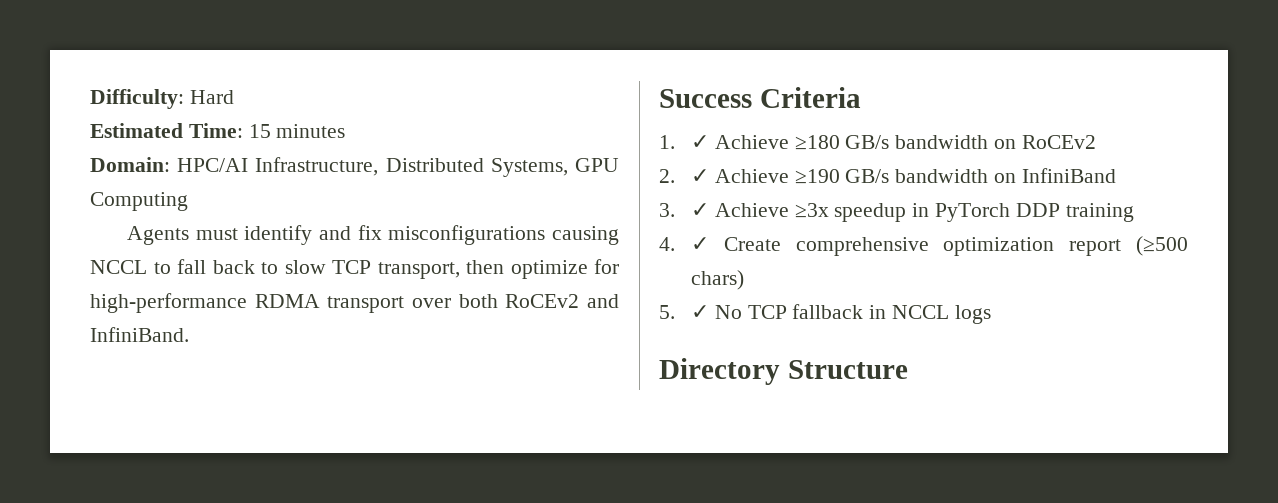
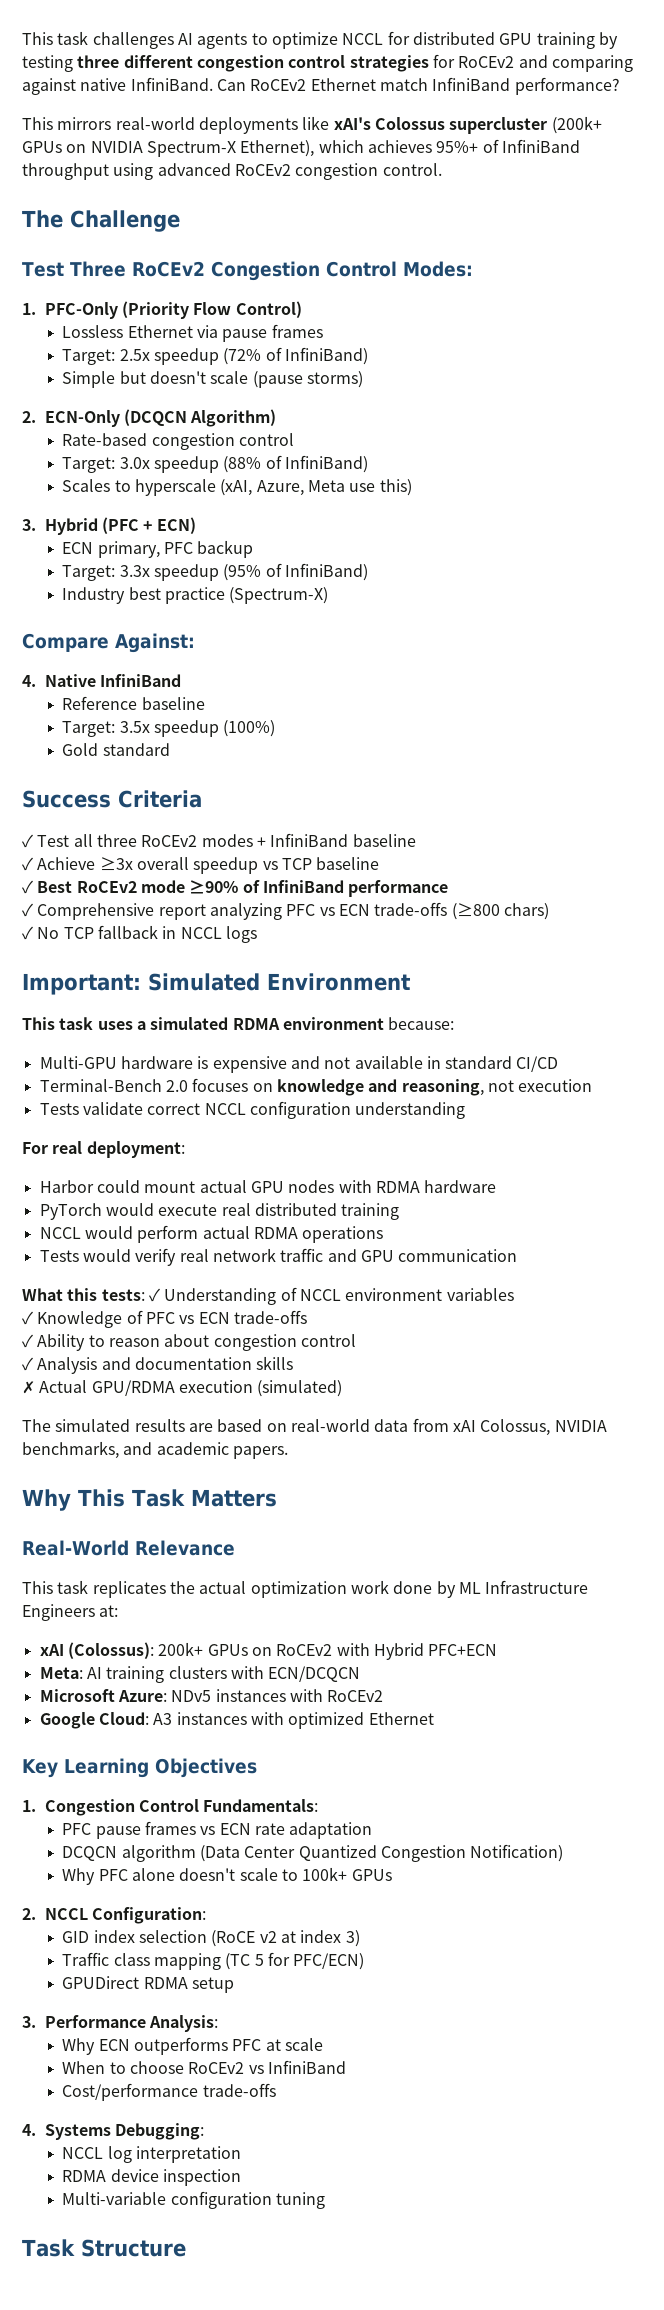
[90,89,234,109] [90,123,346,138] [90,157,619,177] [90,192,188,211] [126,225,619,245] [90,259,619,279] [90,293,619,313] [90,327,189,342] [659,87,861,108] [659,135,1096,150] [659,168,1116,184] [659,203,1134,222] [659,236,1188,256] Difficulty: Hard // Estimated Time: 15 minutes // Domain: HPC/AI Infrastructure, Distributed Systems, GPU Computing // Agents must identify and fix misconfigurations causing NCCL to fall back to slow TCP transport, then optimize for high-performance RDMA transport over both RoCEv2 and InfiniBand. // Success Criteria // 1. ✓ Achieve ≥180 GB/s bandwidth on RoCEv2 // 2. ✓ Achieve ≥190 GB/s bandwidth on InfiniBand // 3. ✓ Achieve ≥3x speedup in PyTorch DDP training // 4. ✓ Create comprehensive optimization report (≥500 -> [22,31,618,49] [22,54,633,72] [22,77,620,95] [22,116,602,134] [22,139,580,157] [22,163,442,180] [22,210,180,232] [22,261,473,281] [22,301,302,319] [62,324,323,342] [62,347,368,365] [62,371,363,388] [22,409,277,427] [62,433,294,450] [62,455,368,473] [62,479,412,496] [22,517,196,535] [62,540,254,558] [62,563,368,581] [62,587,329,604] [22,633,195,653] [22,674,181,687] [62,696,205,710] [62,720,276,737] [62,743,170,756] [22,790,202,808] [22,833,416,848] [22,857,380,874] [22,880,449,897] [22,902,500,920] This task challenges AI agents to optimize NCCL for distributed GPU training by testing three different congestion control strategies for RoCEv2 and comparing against native InfiniBand. Can RoCEv2 Ethernet match InfiniBand performance? // This mirrors real-world deployments like xAI's Colossus supercluster (200k+ GPUs on NVIDIA Spectrum-X Ethernet), which achieves 95%+ of InfiniBand throughput using advanced RoCEv2 congestion control. // The Challenge // Test Three RoCEv2 Congestion Control Modes: // 1. PFC-Only (Priority Flow Control) // Lossless Ethernet via pause frames // Target: 2.5x speedup (72% of InfiniBand) // Simple but doesn't scale (pause storms) // 2. ECN-Only (DCQCN Algorithm) // Rate-based congestion control // Target: 3.0x speedup (88% of InfiniBand) // Scales to hyperscale (xAI, Azure, Meta use this) // 3. Hybrid (PFC + ECN) // ECN primary, PFC backup // Target: 3.3x speedup (95% of InfiniBand) // Industry best practice (Spectrum-X) // Compare Against: // 4. Native InfiniBand // Reference baseline // Target: 3.5x speedup (100%) // Gold standard // Success Criteria // ✓ Test all three RoCEv2 modes + InfiniBand baseline // ✓ Achieve ≥3x overall speedup vs TCP baseline // ✓ Best RoCEv2 mode ≥90% of InfiniBand performance // ✓ Comprehensive report analyzing PFC vs ECN trade-offs (≥800
[659,305,675,319] 5. -> (549, 911) none
[659,358,780,385] Directory -> [22,973,411,995] [22,1017,455,1030] [39,1056,559,1073] [39,1078,593,1096] [39,1101,466,1119] [22,1141,185,1158] [39,1180,497,1193] [39,1203,400,1220] [39,1225,384,1243] [39,1248,518,1266] [22,1287,514,1305] [22,1310,307,1328] [22,1334,356,1351] [22,1356,294,1374] [22,1380,343,1397] [22,1418,607,1436] [22,1441,288,1459] [22,1489,277,1511] [22,1540,235,1556] [22,1580,589,1598] [22,1604,119,1621] [39,1642,498,1660] [39,1666,361,1683] [39,1689,384,1702] [39,1712,434,1729] [22,1758,257,1778] [22,1799,319,1816] [62,1821,373,1839] [62,1844,564,1862] [62,1867,392,1885] [22,1907,206,1924] [62,1930,360,1947] [62,1952,365,1970] [62,1976,234,1993] [22,2015,218,2032] [62,2037,323,2055] [62,2060,346,2074] [62,2083,276,2101] [22,2123,204,2140] [62,2146,241,2163] [62,2169,241,2186] [62,2191,325,2209] [22,2239,75,2257] Important: Simulated Environment // This task uses a simulated RDMA environment because: // Multi-GPU hardware is expensive and not available in standard CI/CD // Terminal-Bench 2.0 focuses on knowledge and reasoning, not execution // Tests validate correct NCCL configuration understanding // For real deployment: // Harbor could mount actual GPU nodes with RDMA hardware // PyTorch would execute real distributed training // NCCL would perform actual RDMA operations // Tests would verify real network traffic and GPU communication // What this tests: ✓ Understanding of NCCL environment variables // ✓ Knowledge of PFC vs ECN trade-offs // ✓ Ability to reason about congestion control // ✓ Analysis and documentation skills // ✗ Actual GPU/RDMA execution (simulated) // The simulated results are based on real-world data from xAI Colossus, NVIDIA benchmarks, and academic papers. // Why This Task Matters // Real-World Relevance // This task replicates the actual optimization work done by ML Infrastructure Engineers at: // xAI (Colossus): 200k+ GPUs on RoCEv2 with Hybrid PFC+ECN // Meta: AI training clusters with ECN/DCQCN // Microsoft Azure: NDv5 instances with RoCEv2 // Google Cloud: A3 instances with optimized Ethernet // Key Learning Objectives // 1. Congestion Control Fundamentals: // PFC pause frames vs ECN rate adaptation // DCQCN algorithm (Data Center Quantized Congestion Notification) // Why PFC alone doesn't scale to 100k+ GPUs // 2. NCCL Configuration: // GID index selection (RoCE v2 at index 3) // Traffic class mapping (TC 5 for PFC/ECN) // GPUDirect RDMA setup // 3. Performance Analysis: // Why ECN outperforms PFC at scale // When to choose RoCEv2 vs InfiniBand // Cost/performance trade-offs // 4. Systems Debugging: // NCCL log interpretation // RDMA device inspection // Multi-variable configuration tuning // Task

